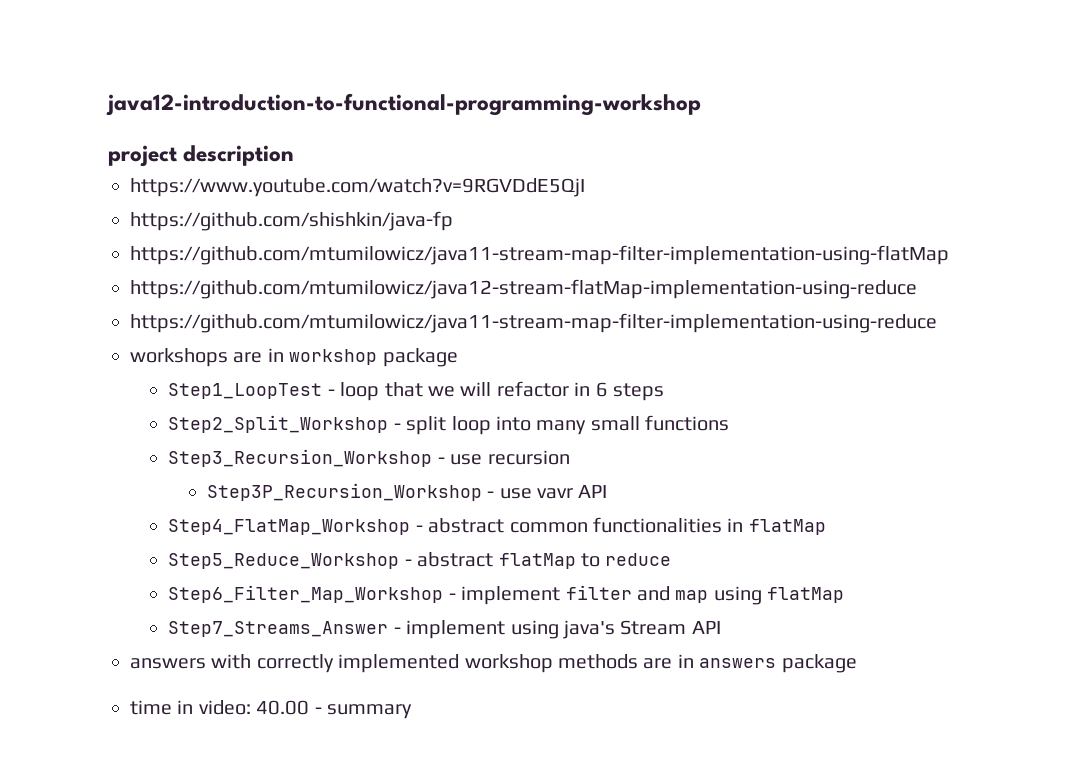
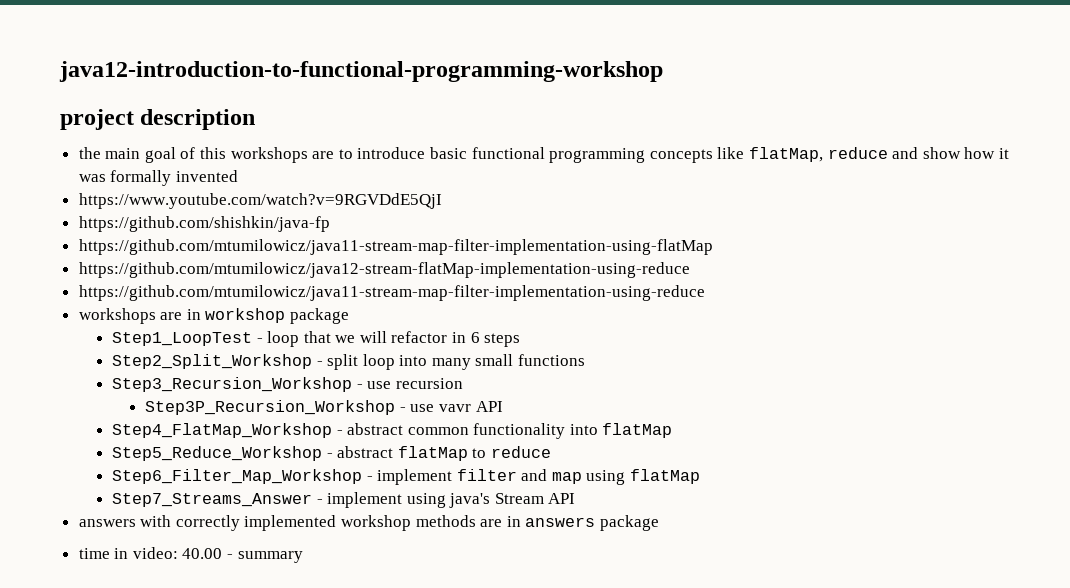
(295, 155) none -> [78,147,1009,163] [78,170,238,186] // the main goal of this workshops are to introduce basic functional programming concepts like flatMap, reduce and show how it was formally invented
[592,517,744,533] functionalities in -> [473,423,598,439] functionality into

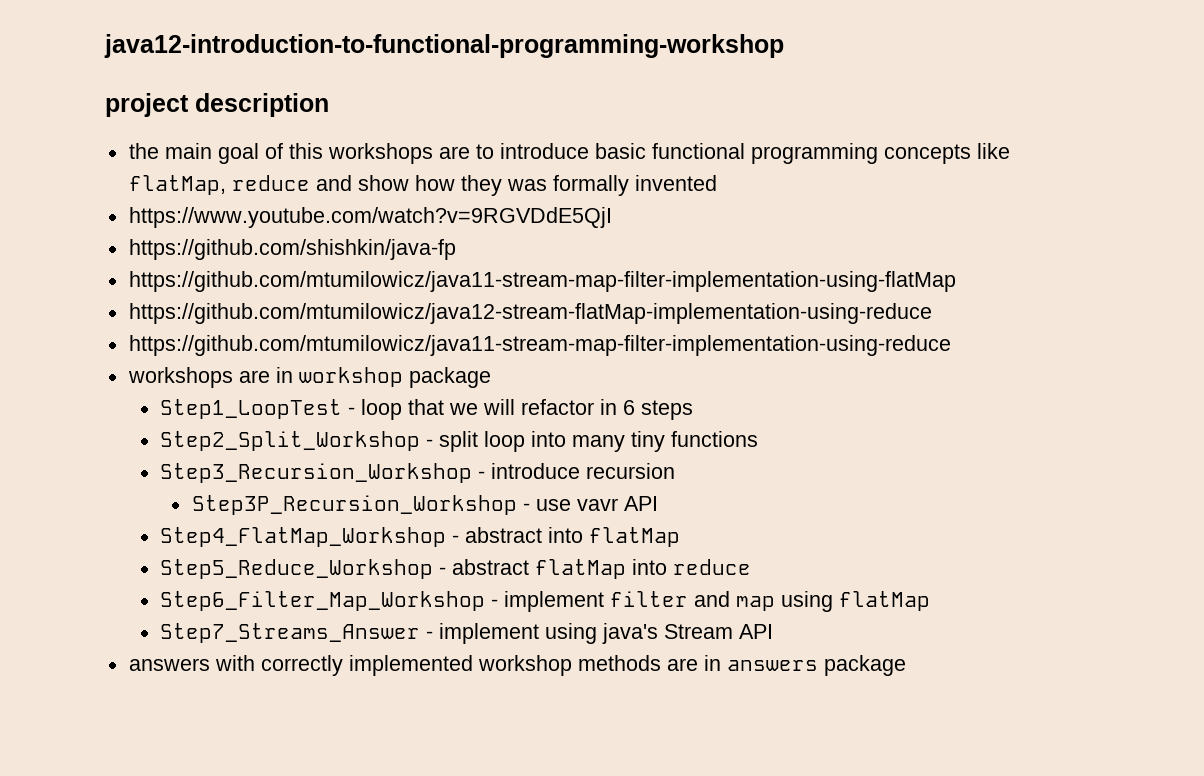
[998,148,1009,159] it -> [460,175,502,196] they
[475,354,514,366] small -> [631,431,666,452] tiny
[367,381,392,389] use -> [491,463,581,479] introduce
[407,423,566,439] common functionality -> (543, 535) none
[472,448,487,458] to -> [632,559,668,575] into
[78,547,303,563] // time in video: 40.00 - summary -> (906, 665) none

